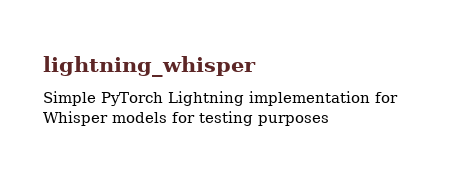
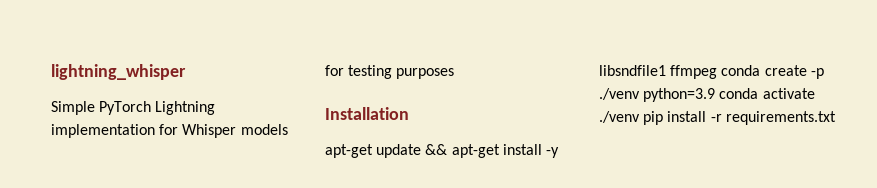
(329, 120) none -> [325,107,409,120] [325,144,559,158] [599,65,824,79] [599,88,815,102] [599,111,836,125] // Installation // apt-get update && apt-get install -y libsndfile1 ffmpeg conda create -p ./venv python=3.9 conda activate ./venv pip install -r requirements.txt

